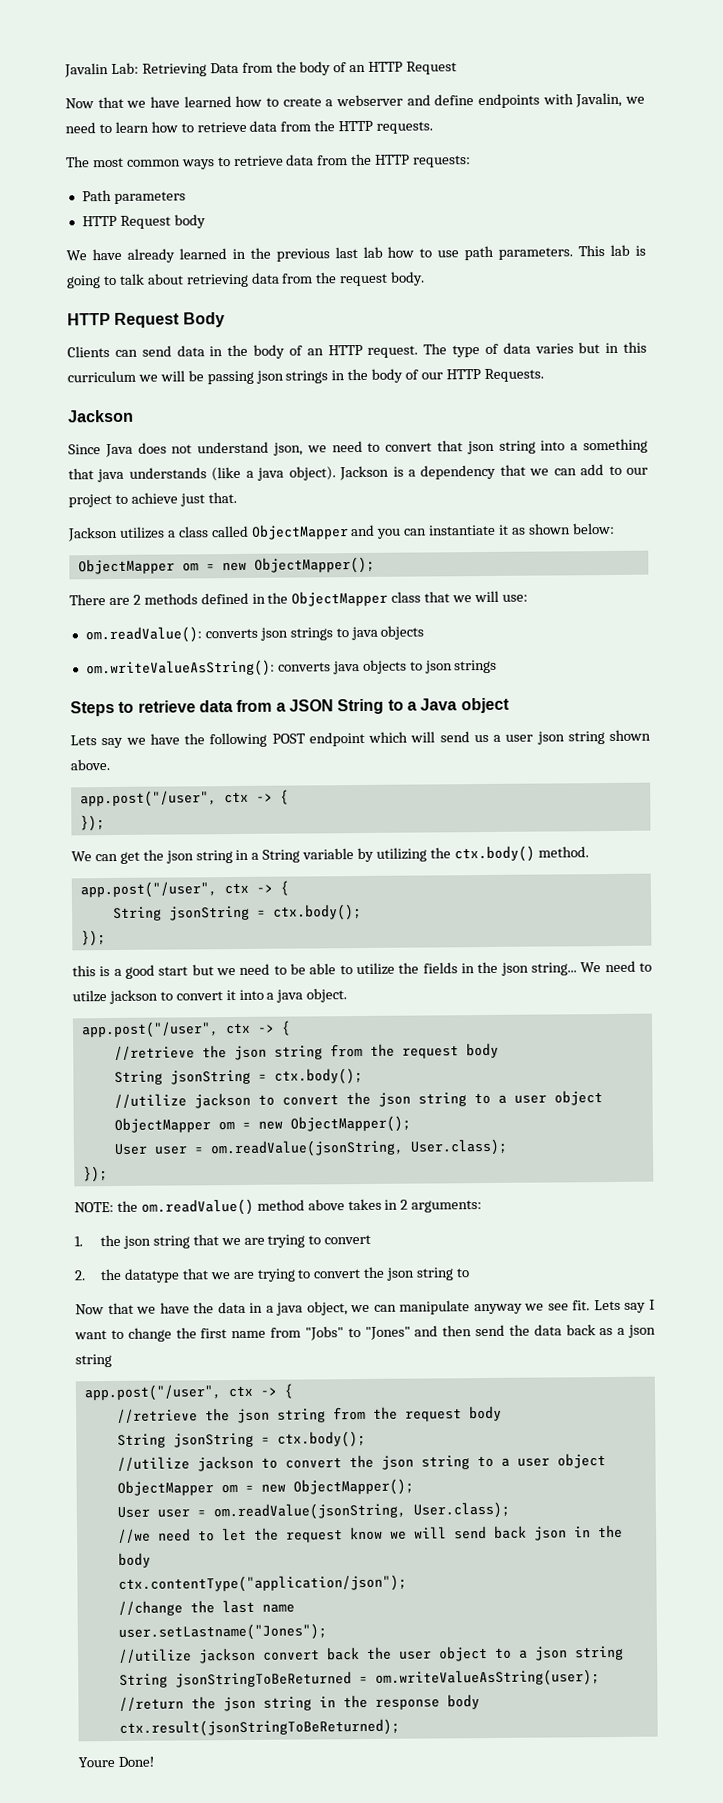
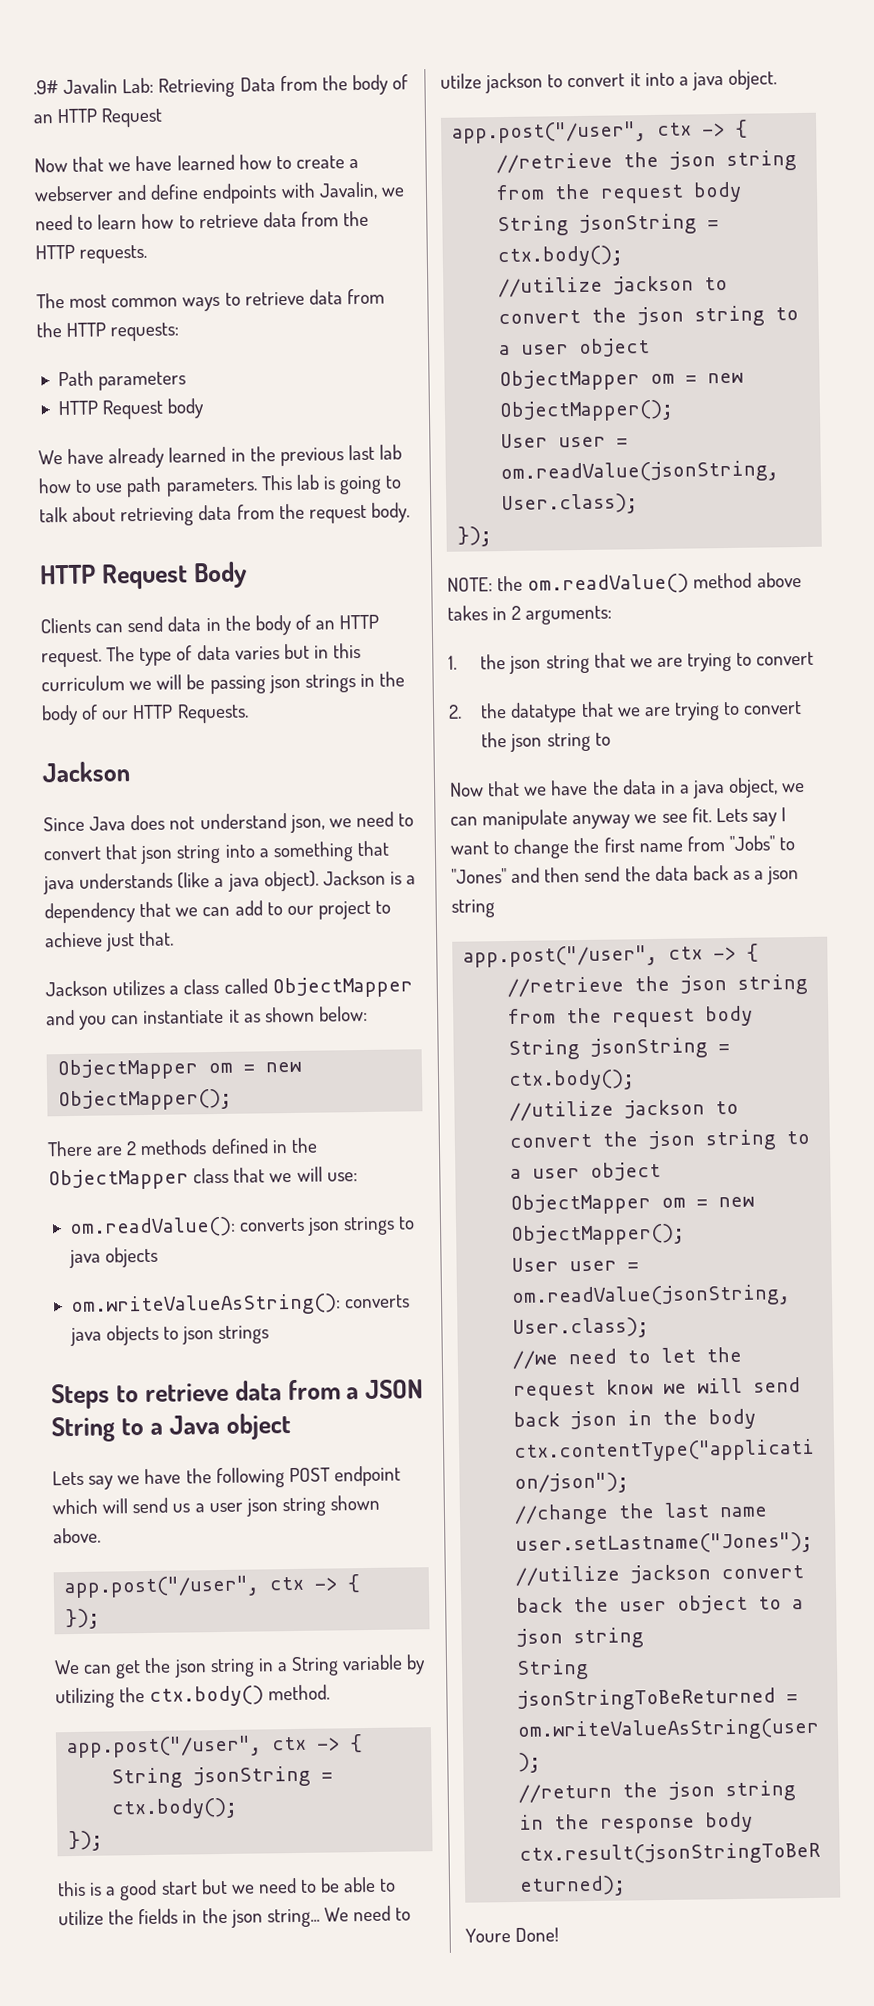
(64, 70) none -> [33,80,59,95] .9#

